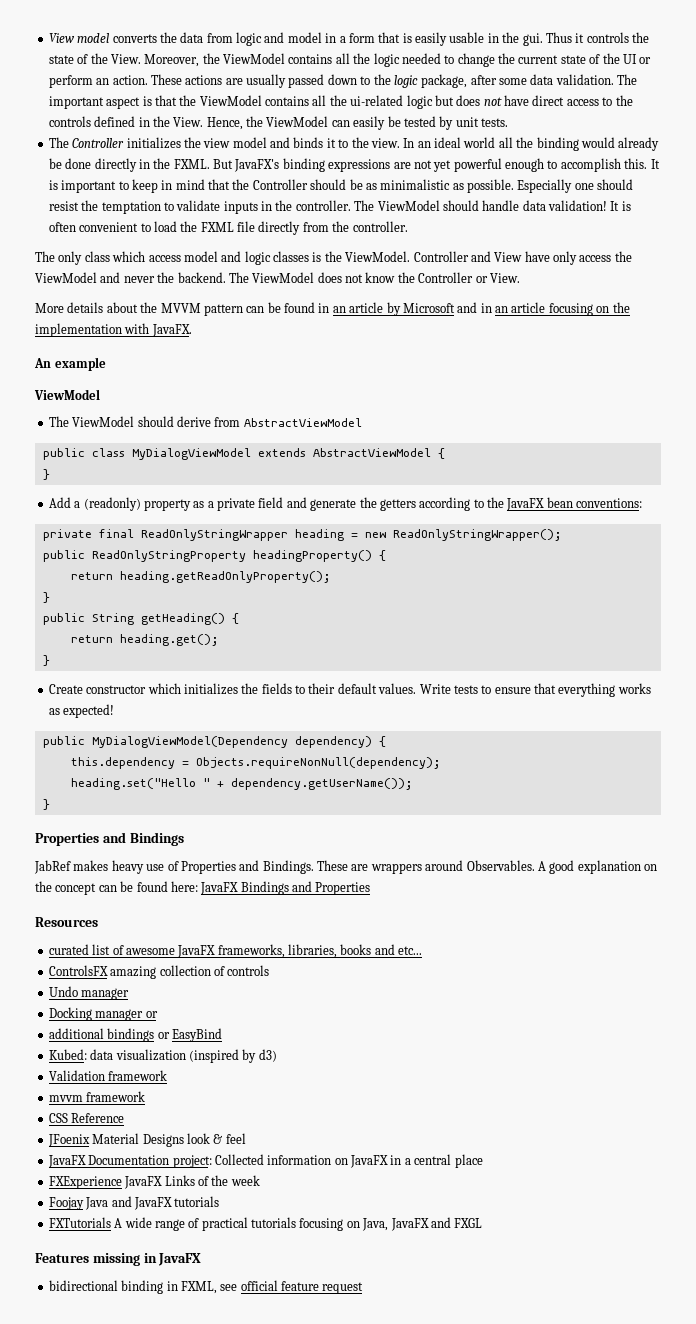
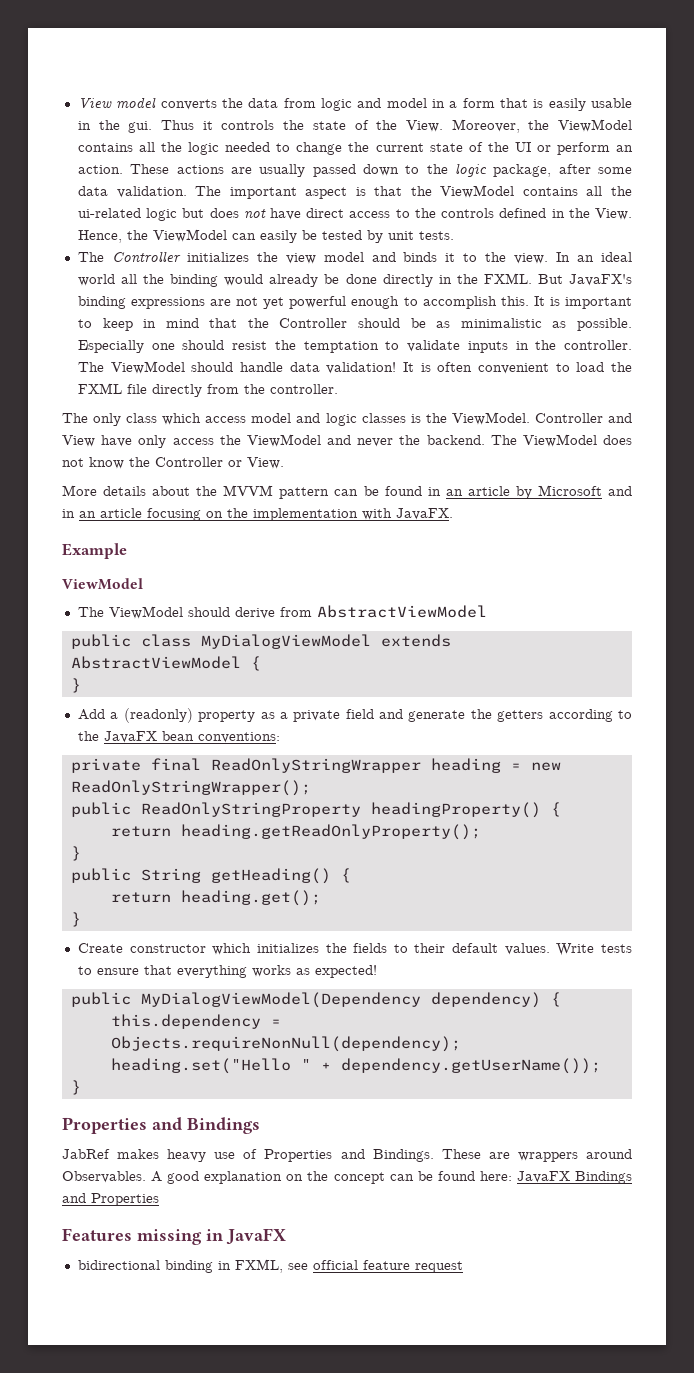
[34,357,106,371] An example -> [62,543,127,559] Example
[35,917,98,927] [48,944,423,958] [48,965,270,979] [48,986,130,1000] [48,1007,158,1021] [48,1028,222,1042] [48,1049,277,1063] [48,1070,168,1081] [48,1091,146,1102] [48,1113,125,1123] [47,1133,246,1147] [47,1154,483,1168] [48,1175,260,1189] [48,1196,220,1210] [48,1217,483,1231] // Resources // curated list of awesome JavaFX frameworks, libraries, books and etc... // ControlsFX amazing collection of controls // Undo manager // Docking manager or // additional bindings or EasyBind // Kubed: data visualization (inspired by d3) // Validation framework // mvvm framework // CSS Reference // JFoenix Material Designs look & feel // JavaFX Documentation project: Collected information on JavaFX in a central place // FXExperience JavaFX Links of the week // Foojay Java and JavaFX tutorials // FXTutorials A wide range of practical tutorials focusing on Java, JavaFX and FXGL -> (159, 1199) none

